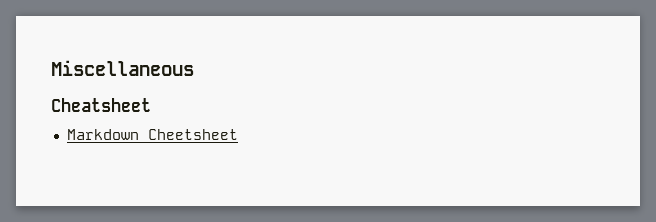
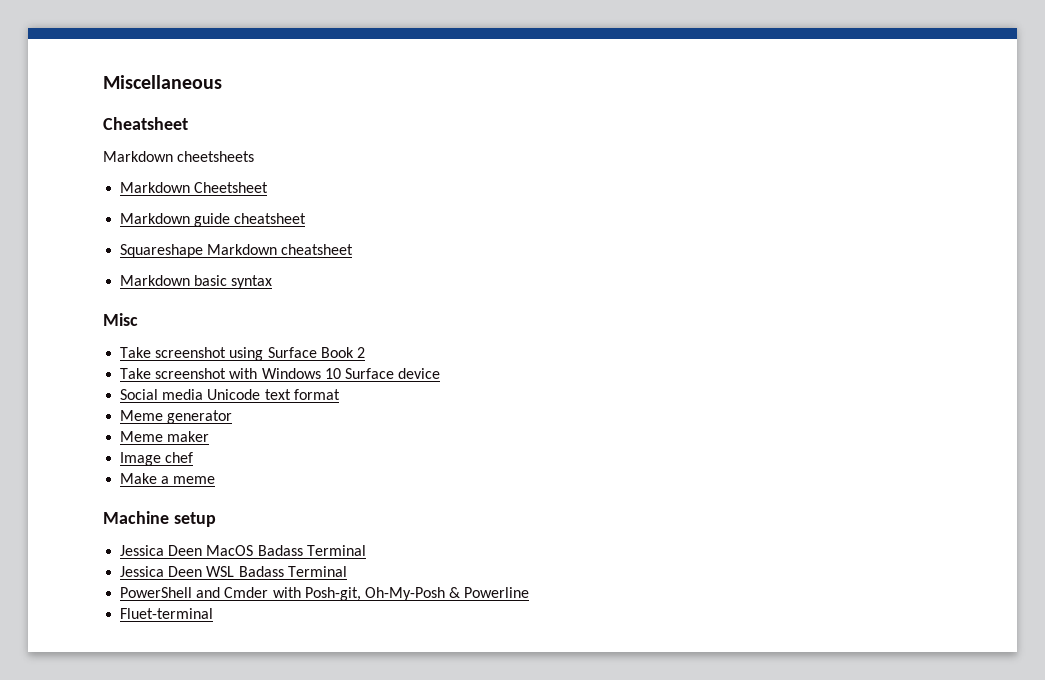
(151, 105) none -> [103,151,255,162] // Markdown cheetsheets
(238, 134) none -> [120,213,307,227] [120,244,354,258] [120,275,273,289] [103,313,138,326] [120,347,365,361] [120,368,441,379] [120,389,340,400] [120,410,233,424] [120,431,210,442] [120,452,194,466] [120,473,216,484] [103,511,216,527] [120,545,366,556] [120,566,347,577] [120,587,530,601] [120,608,214,619] // Markdown guide cheatsheet // Squareshape Markdown cheatsheet // Markdown basic syntax // Misc // Take screenshot using Surface Book 2 // Take screenshot with Windows 10 Surface device // Social media Unicode text format // Meme generator // Meme maker // Image chef // Make a meme // Machine setup // Jessica Deen MacOS Badass Terminal // Jessica Deen WSL Badass Terminal // PowerShell and Cmder with Posh-git, Oh-My-Posh & Powerline // Fluet-terminal

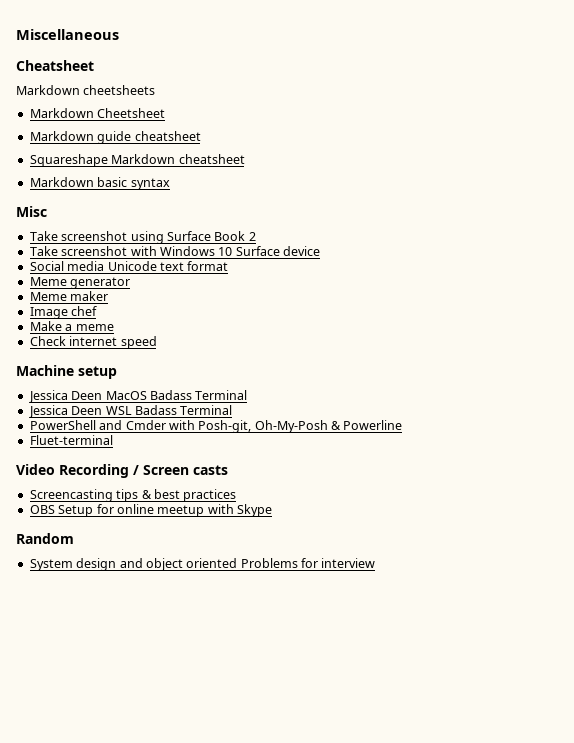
(216, 480) none -> [29,336,157,349] // Check internet speed
(214, 613) none -> [16,464,228,478] [29,489,237,502] [29,504,272,517] [16,533,74,544] [29,558,376,571] // Video Recording / Screen casts // Screencasting tips & best practices // OBS Setup for online meetup with Skype // Random // System design and object oriented Problems for interview

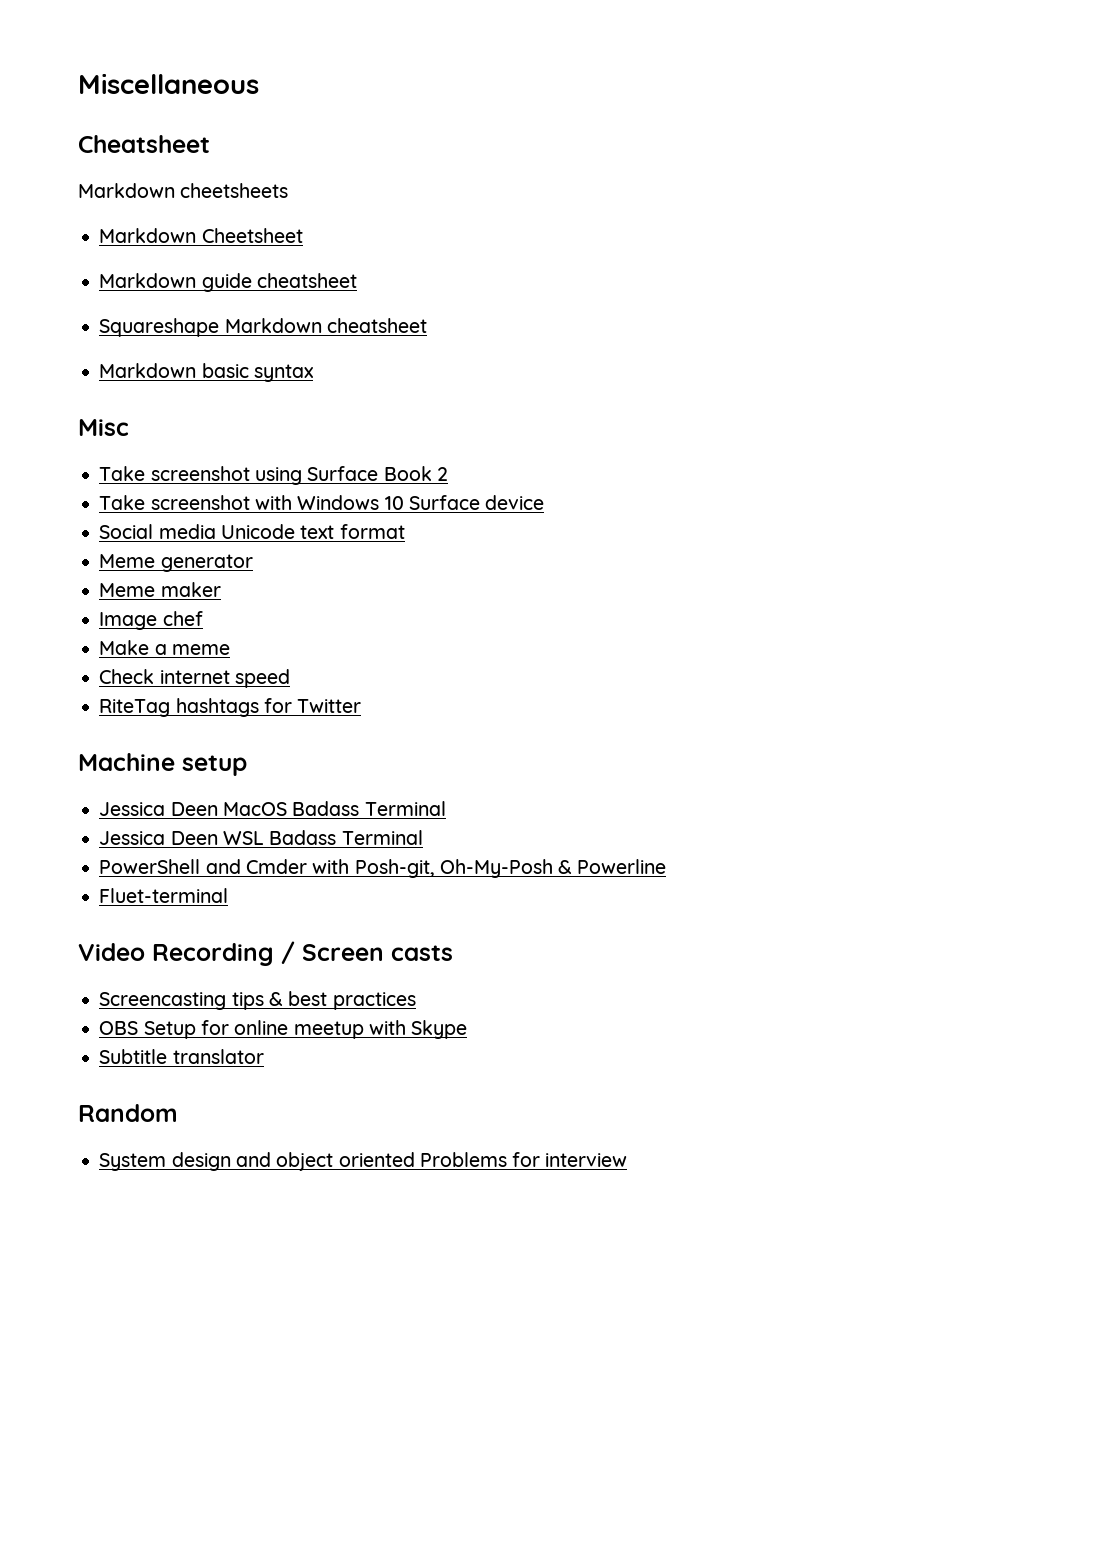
(157, 342) none -> [99,698,362,717] // RiteTag hashtags for Twitter
(272, 510) none -> [99,1049,264,1064] // Subtitle translator

